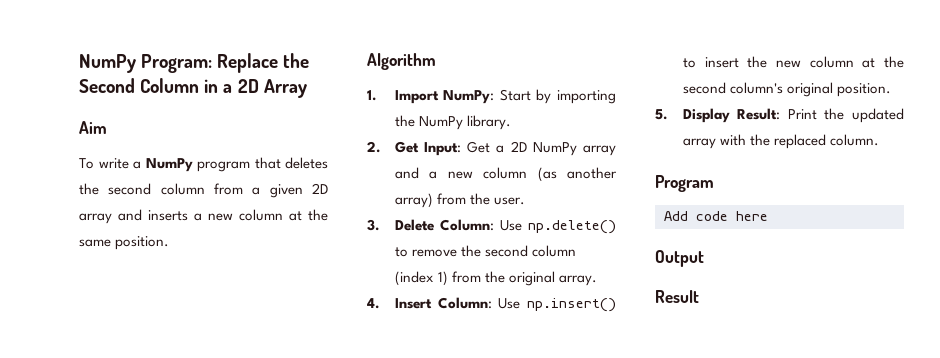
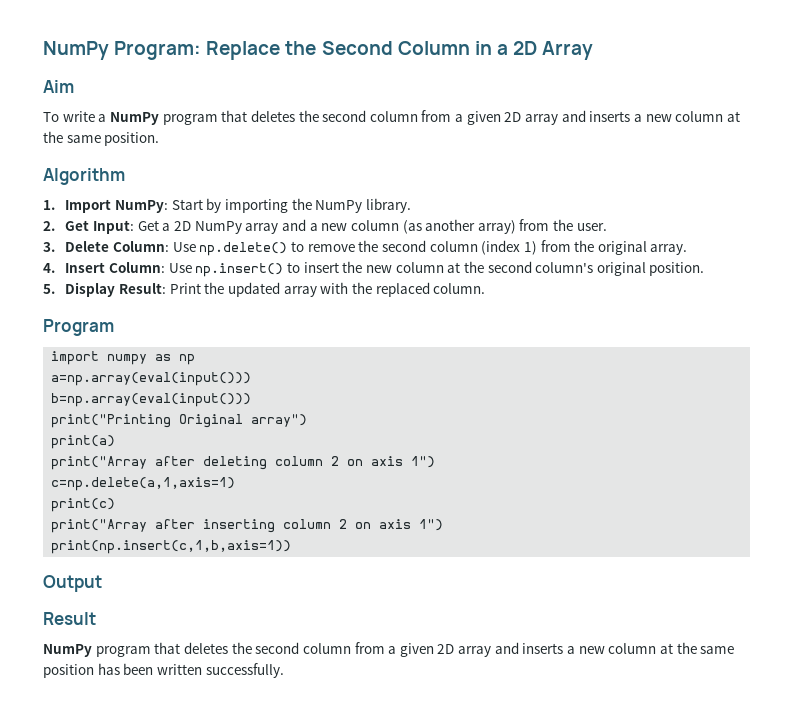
[664,211,768,221] [655,250,704,267] [655,290,699,303] Add code here // Output // Result -> [51,351,196,365] [51,372,252,386] [51,393,252,407] [51,414,308,428] [51,435,116,449] [51,456,436,470] [51,477,236,491] [51,498,116,512] [51,519,444,533] [51,540,292,554] [43,575,102,592] [43,612,96,625] [43,642,735,657] [43,663,284,678] import numpy as np // a=np.array(eval(input())) // b=np.array(eval(input())) // print("Printing Original array") // print(a) // print("Array after deleting column 2 on axis 1") // c=np.delete(a,1,axis=1) // print(c) // print("Array after inserting column 2 on axis 1") // print(np.insert(c,1,b,axis=1)) // Output // Result // NumPy program that deletes the second column from a given 2D array and inserts a new column at the same position has been written successfully.

